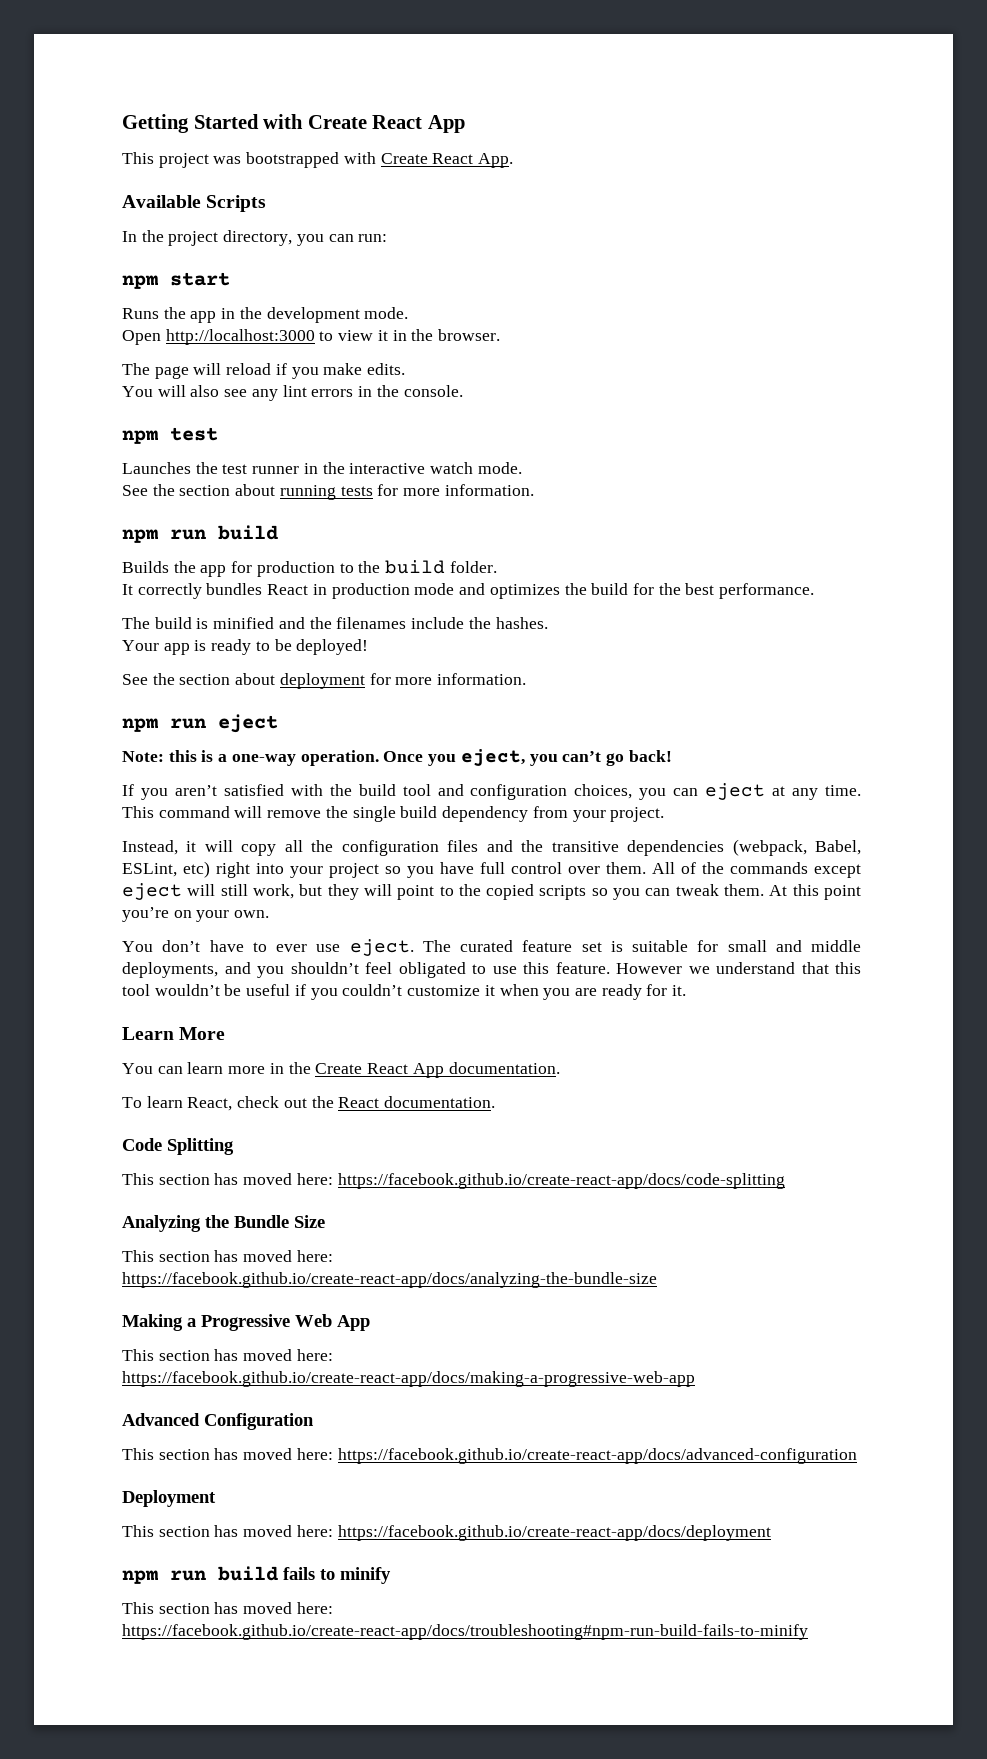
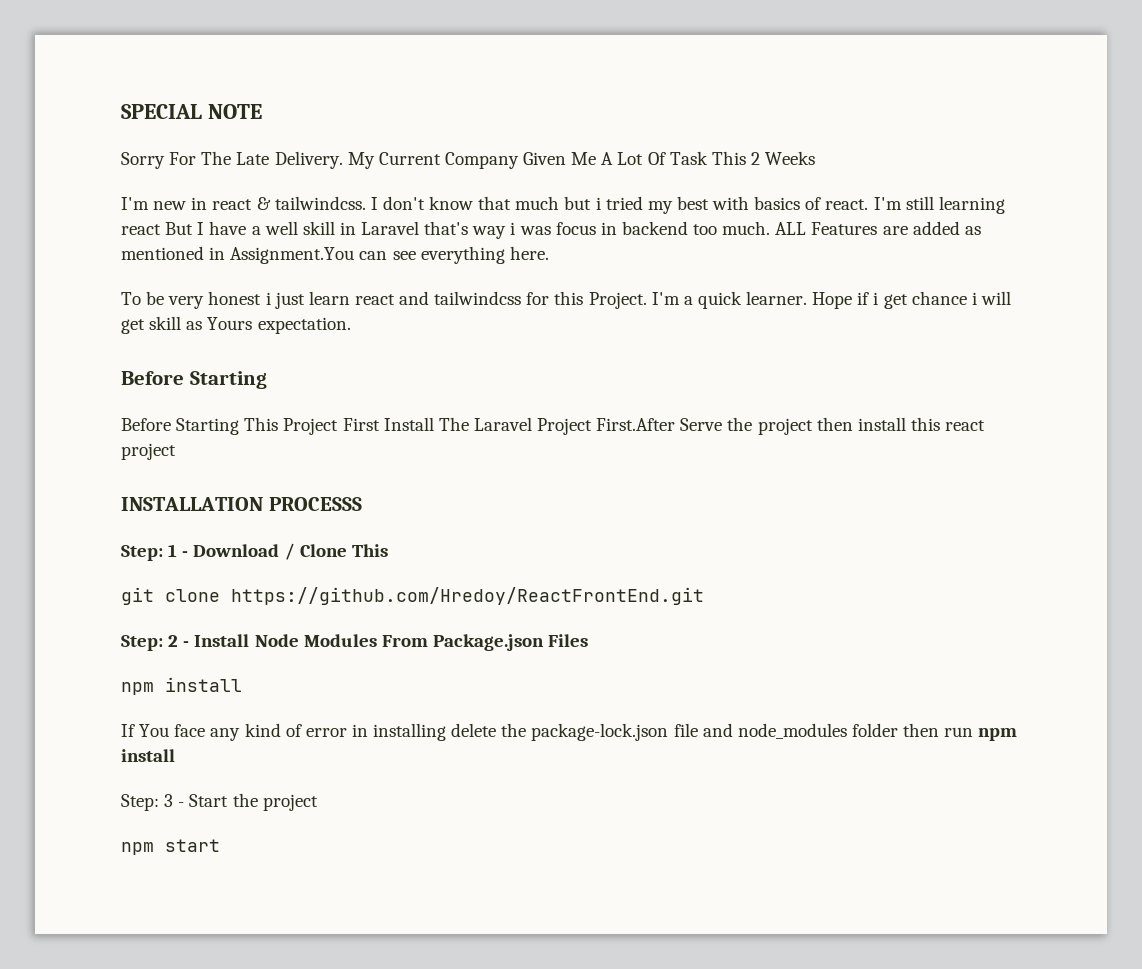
[122,114,465,133] [122,152,514,168] [122,195,267,212] [122,230,388,246] [122,272,230,289] [122,307,409,323] [122,329,501,345] [122,363,406,379] [122,385,463,401] [122,427,218,444] [122,462,522,474] [122,484,534,500] [122,525,278,543] [122,560,497,577] [122,583,815,599] [122,617,548,629] [122,639,369,655] [122,673,527,689] [122,714,278,733] [122,749,672,766] [122,783,861,800] [122,806,665,822] [122,839,861,856] [122,861,861,878] [122,883,861,900] [122,907,270,922] [122,939,861,956] [122,962,861,978] [122,984,687,1000] [122,1027,226,1040] [122,1062,560,1078] [122,1096,496,1111] [122,1138,234,1155] [122,1173,785,1189] [122,1215,325,1232] [122,1250,333,1262] [122,1272,657,1288] [122,1314,370,1331] [122,1349,333,1361] [122,1371,695,1387] [122,1413,314,1430] [122,1448,857,1464] [122,1490,216,1507] [122,1525,771,1541] [122,1566,391,1584] [122,1602,333,1614] [122,1624,808,1640] Getting Started with Create React App // This project was bootstrapped with Create React App. // Available Scripts // In the project directory, you can run: // npm start // Runs the app in the development mode. // Open http://localhost:3000 to view it in the browser. // The page will reload if you make edits. // You will also see any lint errors in the console. // npm test // Launches the test runner in the interactive watch mode. // See the section about running tests for more information. // npm run build // Builds the app for production to the build folder. // It correctly bundles React in production mode and optimizes the build for the best performance. // The build is minified and the filenames include the hashes. // Your app is ready to be deployed! // See the section about deployment for more information. // npm run eject // Note: this is a one-way operation. Once you eject, you can’t go back! // If you aren’t satisfied with the build tool and configuration choices, you can eject at any time. This command will remove the single build dependency from your project. // Instead, it will copy all the configuration files and the transitive dependencies (webpack, Babel, ESLint, etc) right into your project so you have full control over them. All of the commands except eject will still work, but they will point to the copied scripts so you can tweak them. At this point you’re on your own. // You don’t have to ever use eject. The curated feature set is suitable for small and middle deployments, and you shouldn’t feel obligated to use this feature. However we understand that this tool wouldn’t be useful if you couldn’t customize it when you are ready for it. // Learn More // You can learn more in the Create React App documentation. // To learn React, check out the React documentation. // Code Splitting // This section has moved here: https://facebook.github.io/create-react-app/docs/code-splitting // Analyzing the Bundle Size // This section has moved here: https://facebook.github.io/create-react-app/docs/analyzing-the-bundle-size // Making a Progressive Web App // This section has moved here: https://facebook.github.io/create-react-app/docs/making-a-progressive-web-app // Advanced Configuration // This section has moved here: https://facebook.github.io/create-react-app/docs/advanced-configuration // Deployment // This section has moved here: https://facebook.github.io/create-react-app/docs/deployment // npm run build fails to minify // This section has moved here: https://facebook.github.io/create-react-app/docs/troubleshooting#npm-run-build-fails-to-minify -> [121,104,262,119] [121,151,816,169] [121,196,1005,214] [121,221,981,239] [121,246,549,264] [121,291,1011,309] [121,316,351,334] [121,371,267,389] [121,417,986,435] [121,443,176,460] [121,497,362,511] [121,543,388,561] [121,587,704,605] [121,634,589,651] [121,677,242,695] [121,723,1018,741] [121,749,175,762] [121,793,318,811] [121,839,220,855] SPECIAL NOTE // Sorry For The Late Delivery. My Current Company Given Me A Lot Of Task This 2 Weeks // I'm new in react & tailwindcss. I don't know that much but i tried my best with basics of react. I'm still learning react But I have a well skill in Laravel that's way i was focus in backend too much. ALL Features are added as mentioned in Assignment.You can see everything here. // To be very honest i just learn react and tailwindcss for this Project. I'm a quick learner. Hope if i get chance i will get skill as Yours expectation. // Before Starting // Before Starting This Project First Install The Laravel Project First.After Serve the project then install this react project // INSTALLATION PROCESSS // Step: 1 - Download / Clone This // git clone https://github.com/Hredoy/ReactFrontEnd.git // Step: 2 - Install Node Modules From Package.json Files // npm install // If You face any kind of error in installing delete the package-lock.json file and node_modules folder then run npm install // Step: 3 - Start the project // npm start

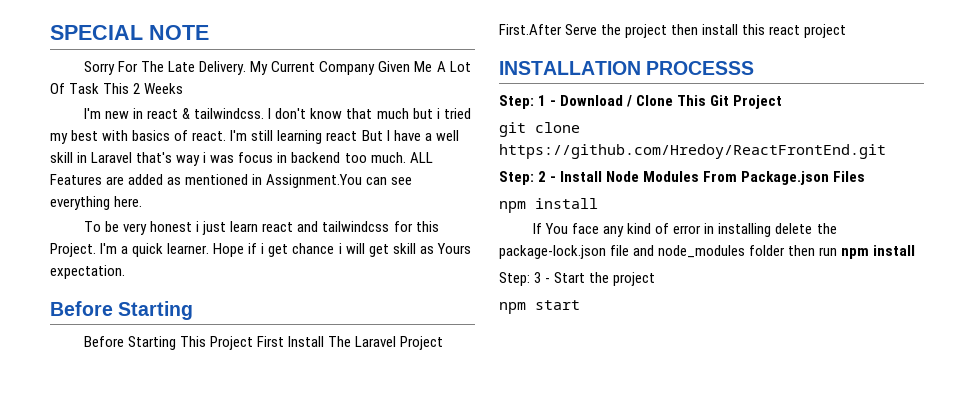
(388, 550) none -> [710,95,783,109] Git Project

